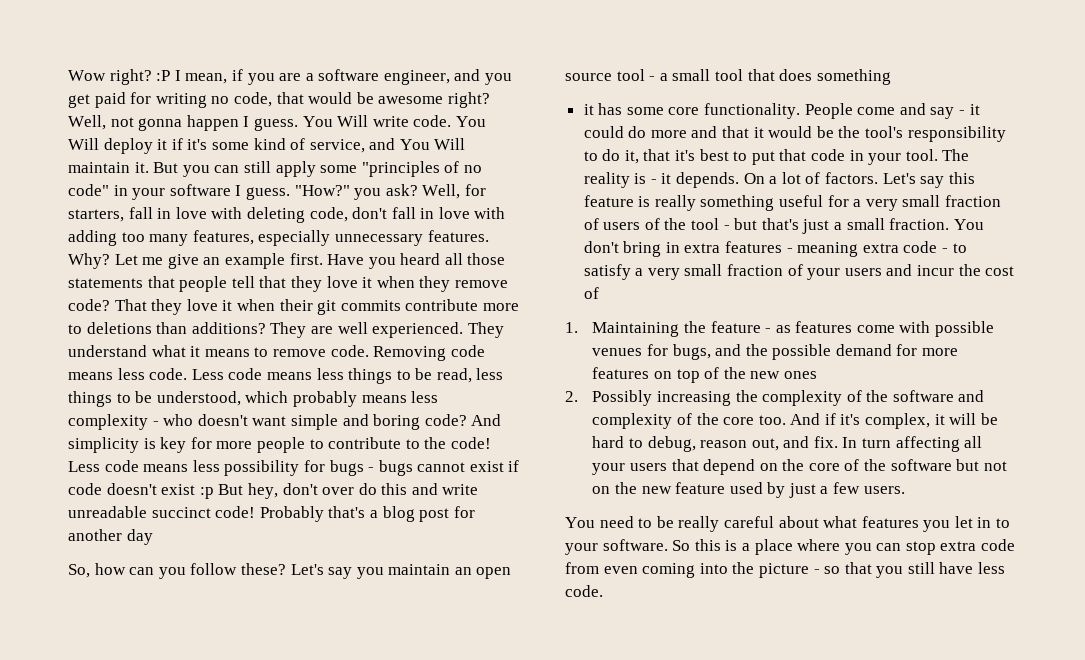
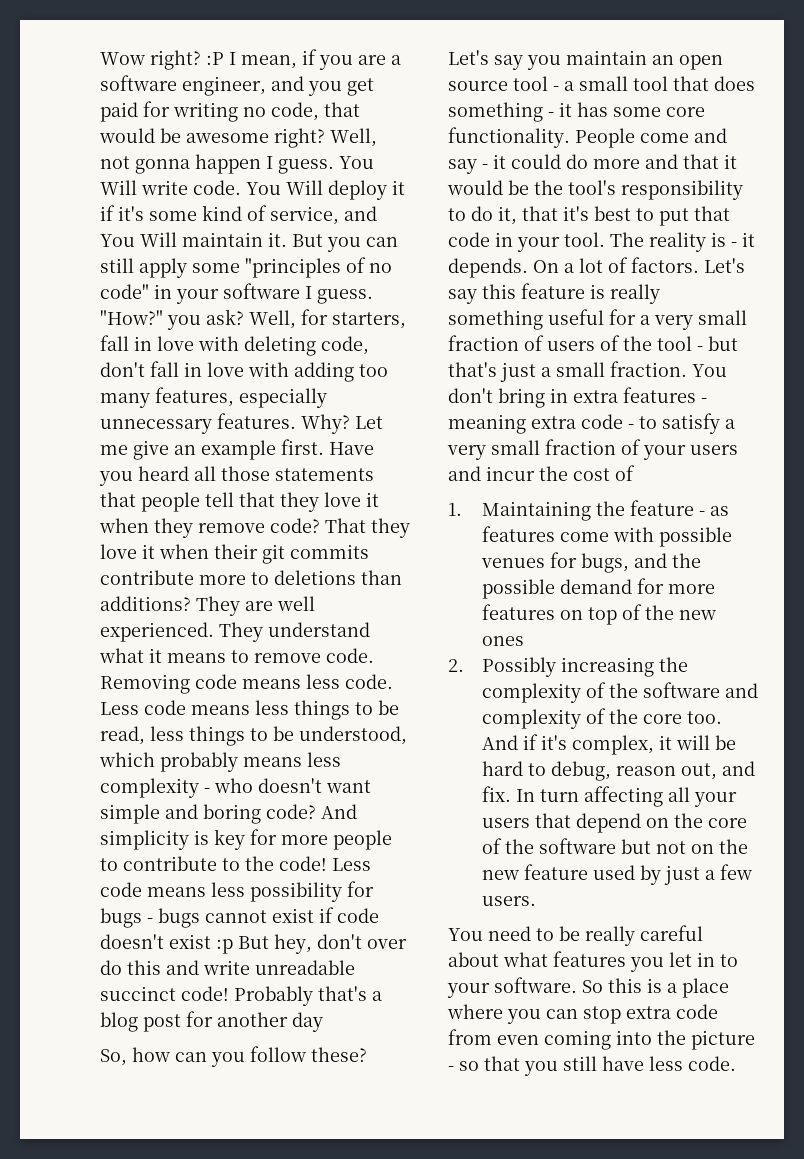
(891, 77) // -> [548,112,554,117] -

